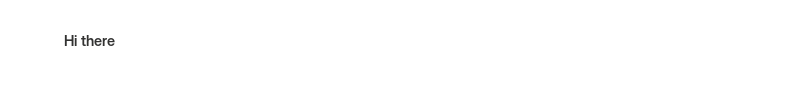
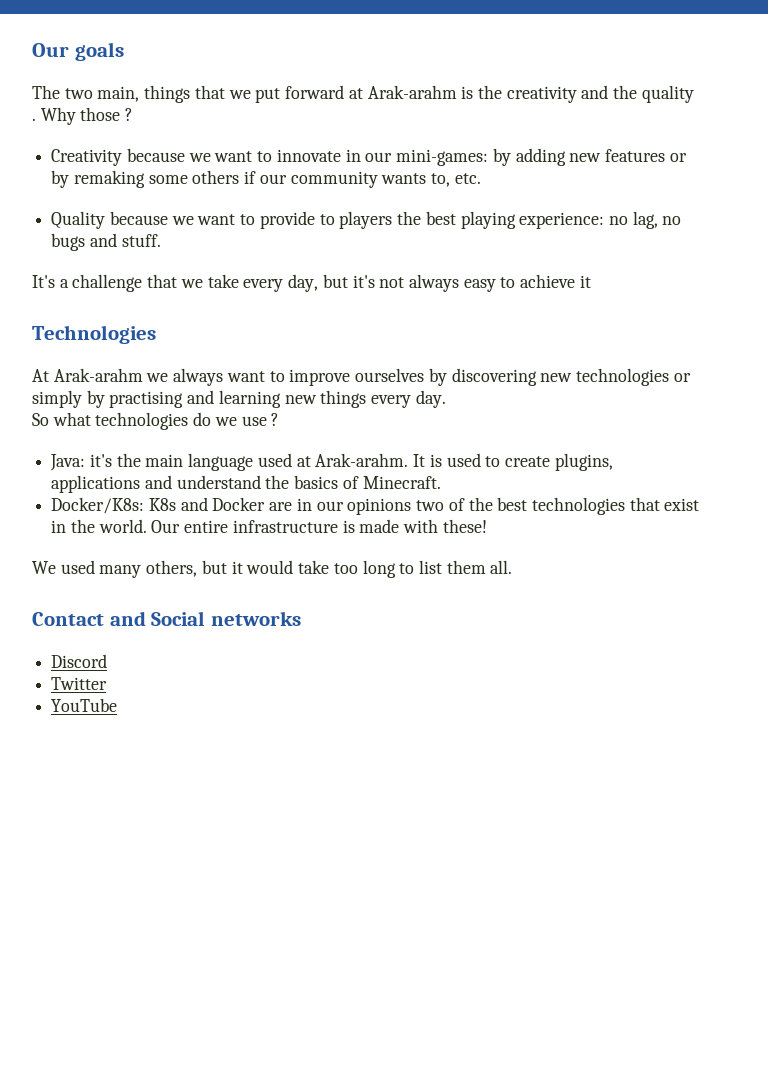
[64,35,115,46] Hi there -> [32,42,124,61] [32,85,694,103] [32,107,134,125] [51,148,687,166] [51,170,481,188] [51,211,682,229] [51,233,161,251] [32,274,591,292] [32,325,156,344] [32,368,691,386] [32,390,446,408] [32,412,280,430] [50,453,613,471] [51,475,441,493] [51,497,700,515] [51,519,487,533] [32,560,513,578] [32,611,301,626] [51,654,108,668] [51,677,108,690] [51,698,118,712] Our goals // The two main, things that we put forward at Arak-arahm is the creativity and the quality . Why those ? // Creativity because we want to innovate in our mini-games: by adding new features or by remaking some others if our community wants to, etc. // Quality because we want to provide to players the best playing experience: no lag, no bugs and stuff. // It's a challenge that we take every day, but it's not always easy to achieve it // Technologies // At Arak-arahm we always want to improve ourselves by discovering new technologies or simply by practising and learning new things every day. // So what technologies do we use ? // Java: it's the main language used at Arak-arahm. It is used to create plugins, applications and understand the basics of Minecraft. // Docker/K8s: K8s and Docker are in our opinions two of the best technologies that exist in the world. Our entire infrastructure is made with these! // We used many others, but it would take too long to list them all. // Contact and Social networks // Discord // Twitter // YouTube

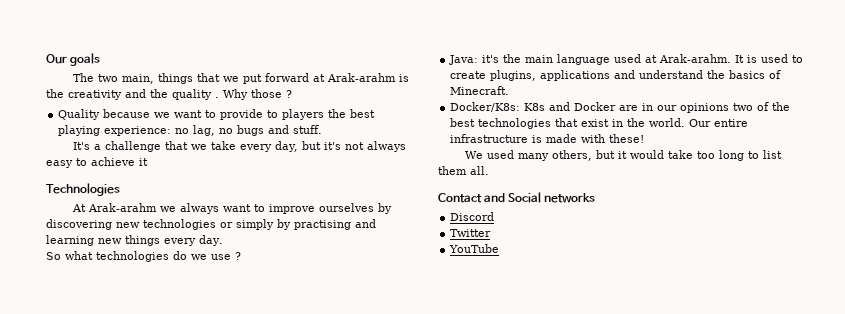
[51,148,687,166] [51,170,481,188] // Creativity because we want to innovate in our mini-games: by adding new features or by remaking some others if our community wants to, etc. -> (292, 94) none

